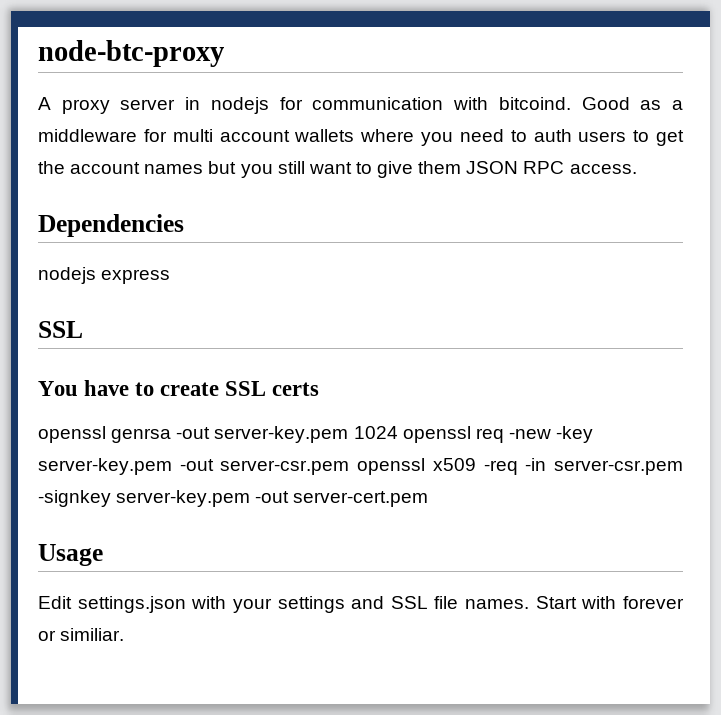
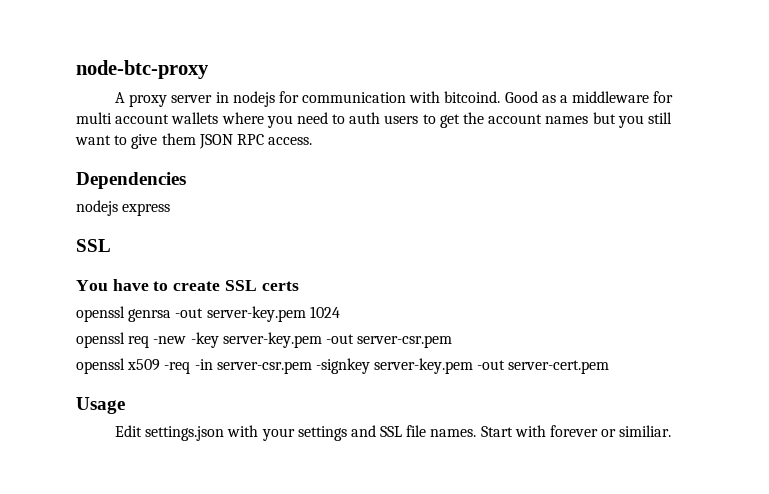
(398, 432) none -> (340, 312) //
(350, 467) none -> (453, 341) //

